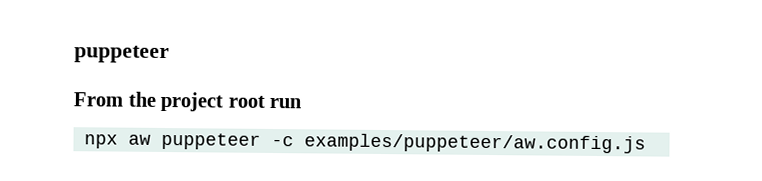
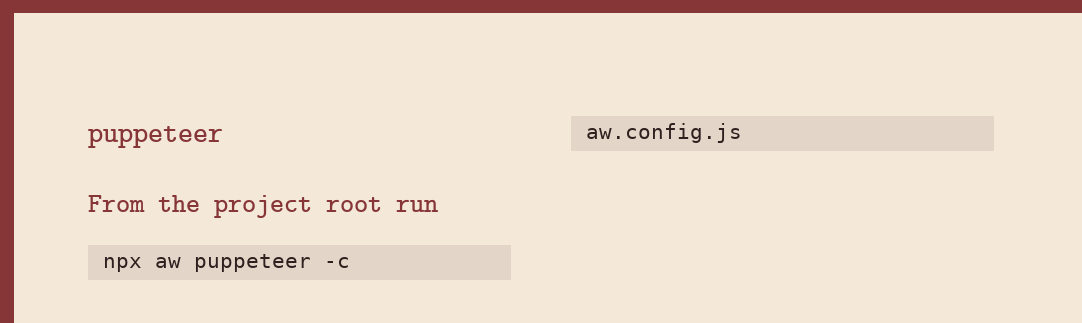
[304,133,647,154] examples/puppeteer/aw.config.js -> [585,123,742,143] aw.config.js

